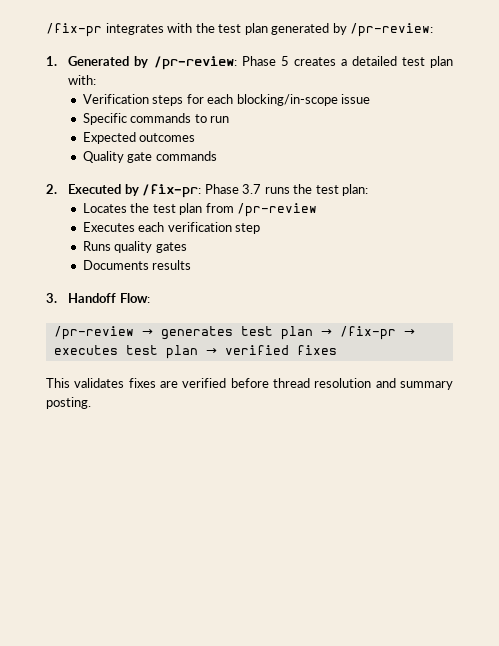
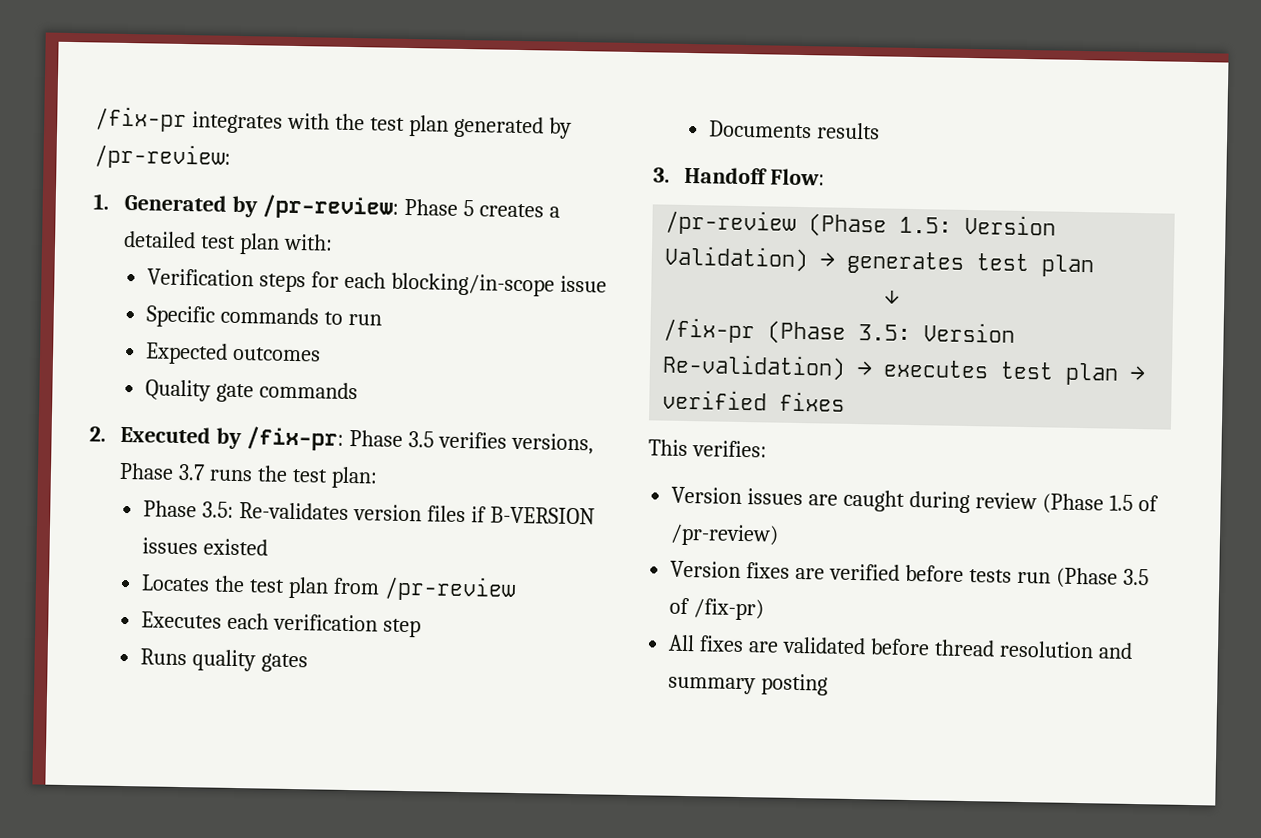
(239, 189) none -> [407,431,594,455] [118,462,174,480] 3.5 verifies versions, Phase
(369, 190) none -> [143,500,595,525] [142,537,269,556] // Phase 3.5: Re-validates version files if B-VERSION issues existed
(134, 333) none -> [808,213,1057,238] [664,245,810,273] (Phase 1.5: Version Validation)
[320,326,396,340] → /fix-pr -> [884,290,901,305] [663,317,1016,345] [662,353,847,381] // ↓ // /fix-pr (Phase 3.5: Version Re-validation)
[74,378,227,388] validates fixes are verified -> [691,440,767,458] [671,486,1159,515] [670,523,780,547] [670,560,1149,589] [669,597,765,621] [668,634,867,655] verifies: // Version issues are caught during review (Phase 1.5 of /pr-review) // Version fixes are verified before tests run (Phase 3.5 of /fix-pr) // All fixes are validated
[46,397,91,409] posting. -> [761,673,829,696] posting

